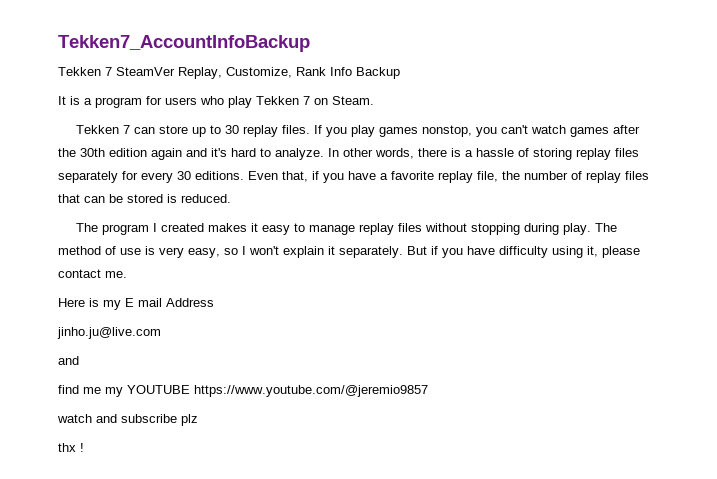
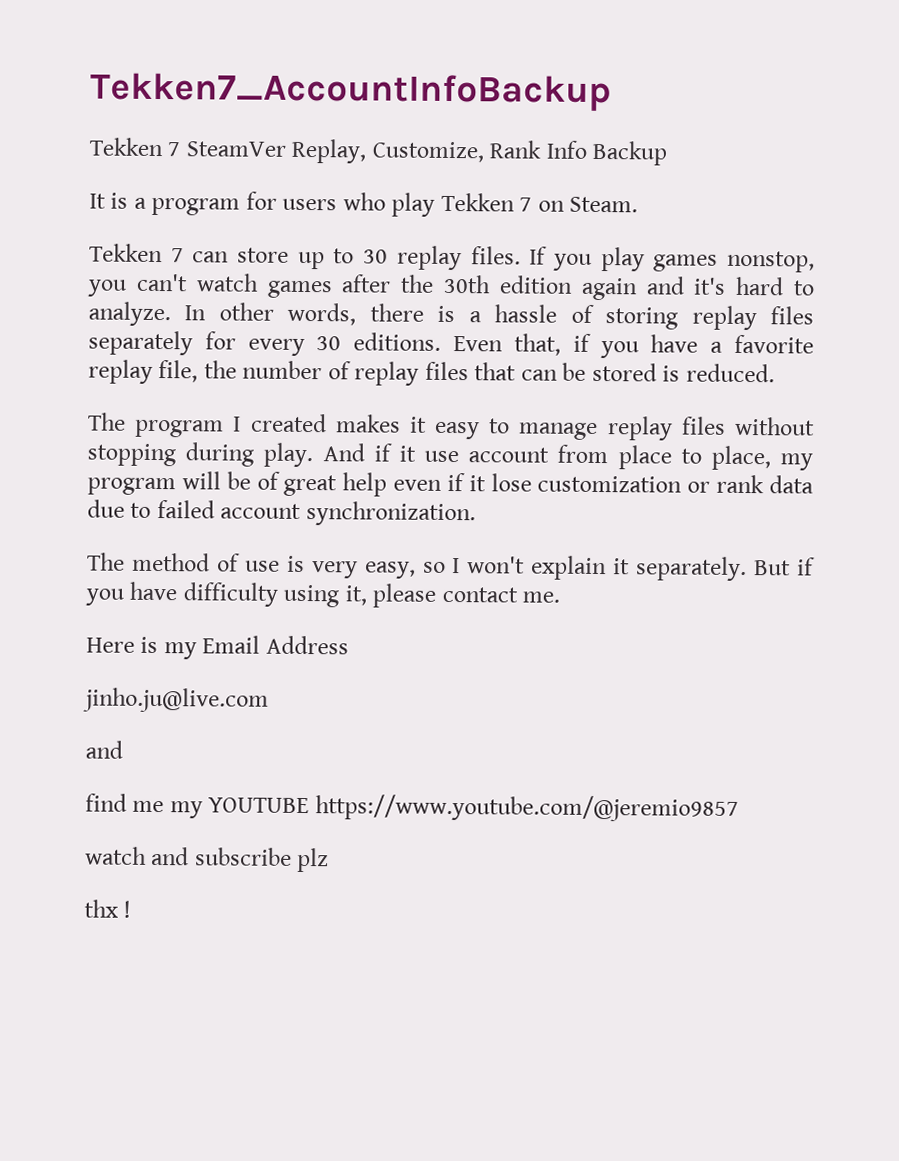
(591, 229) none -> [322,443,813,471] [87,471,814,497] [87,499,476,527] And if it use account from place to place, my program will be of great help even if it lose customization or rank data due to failed account synchronization. //
[125,298,162,307] E mail -> [202,635,261,654] Email

